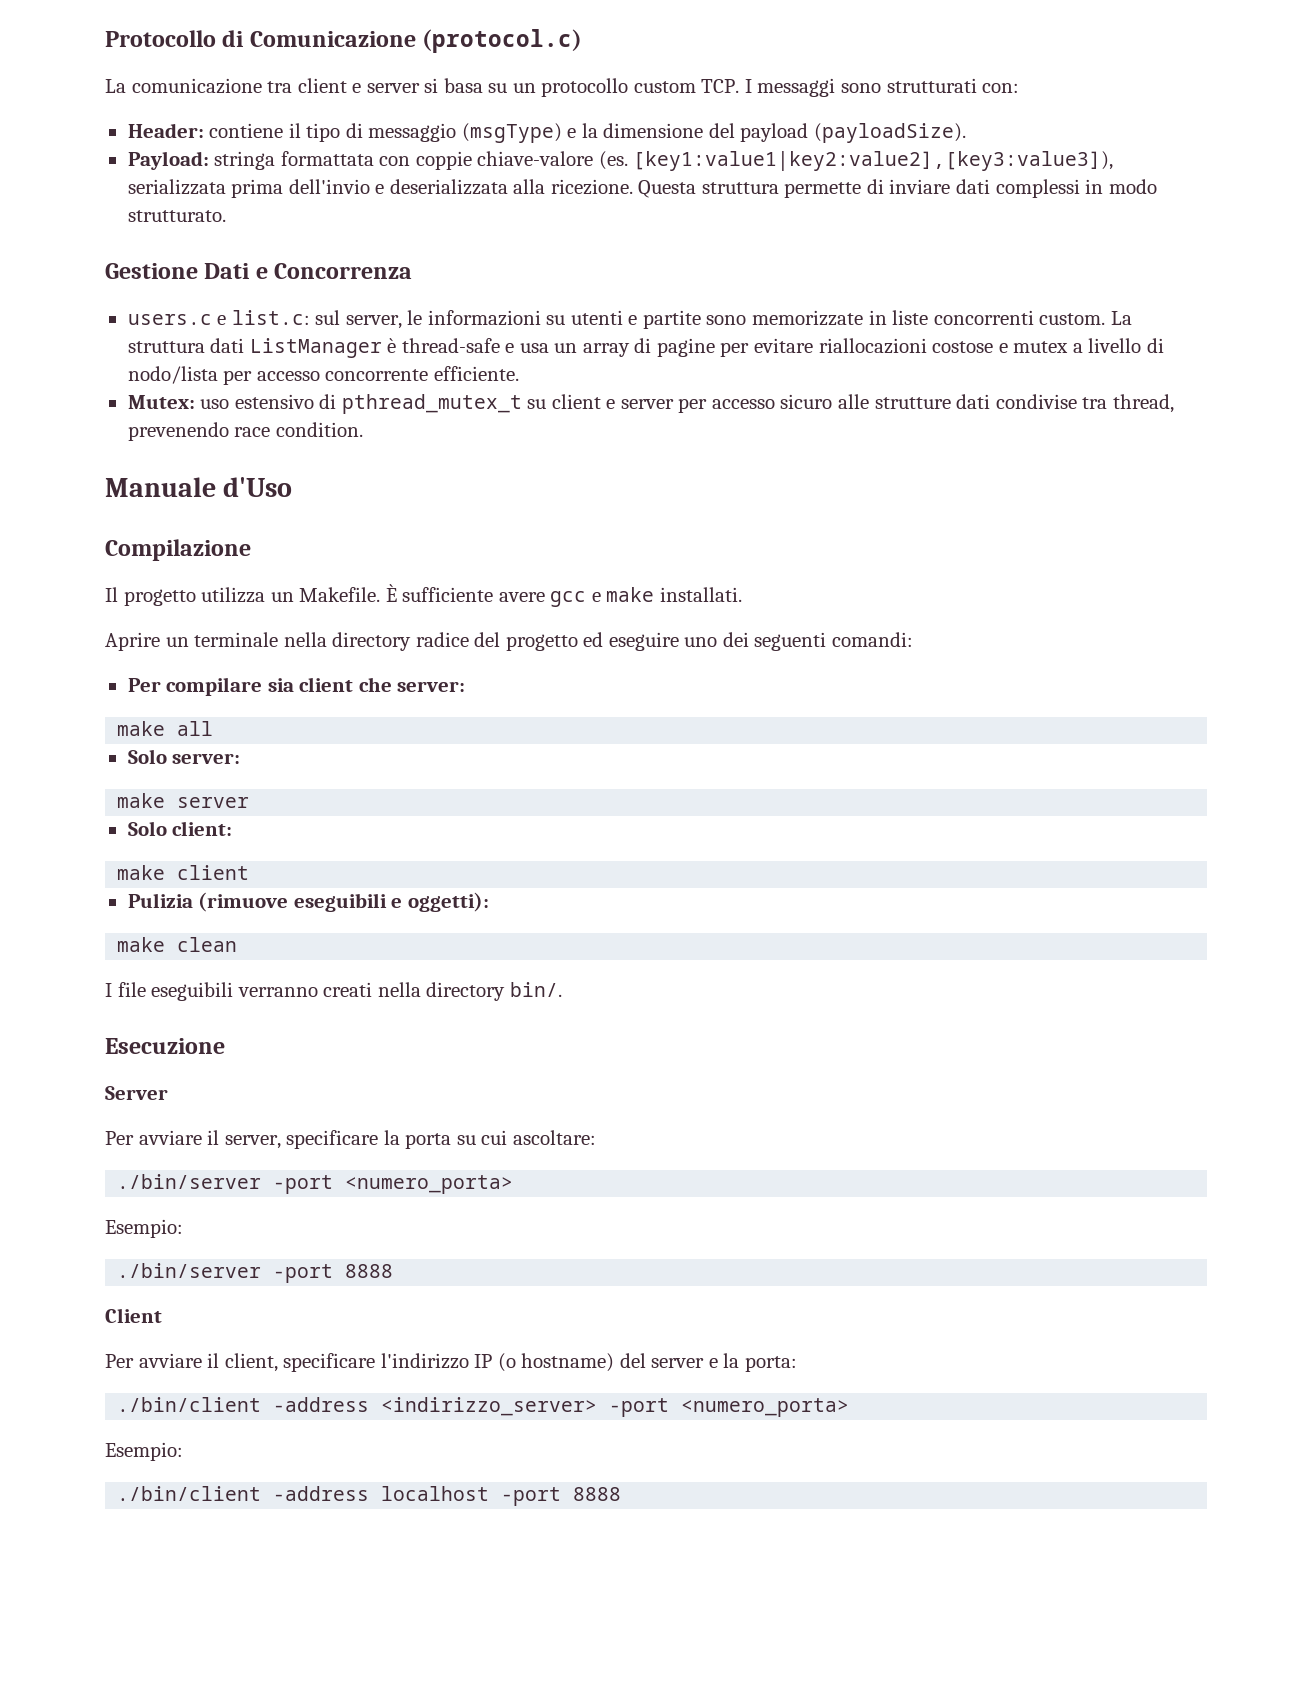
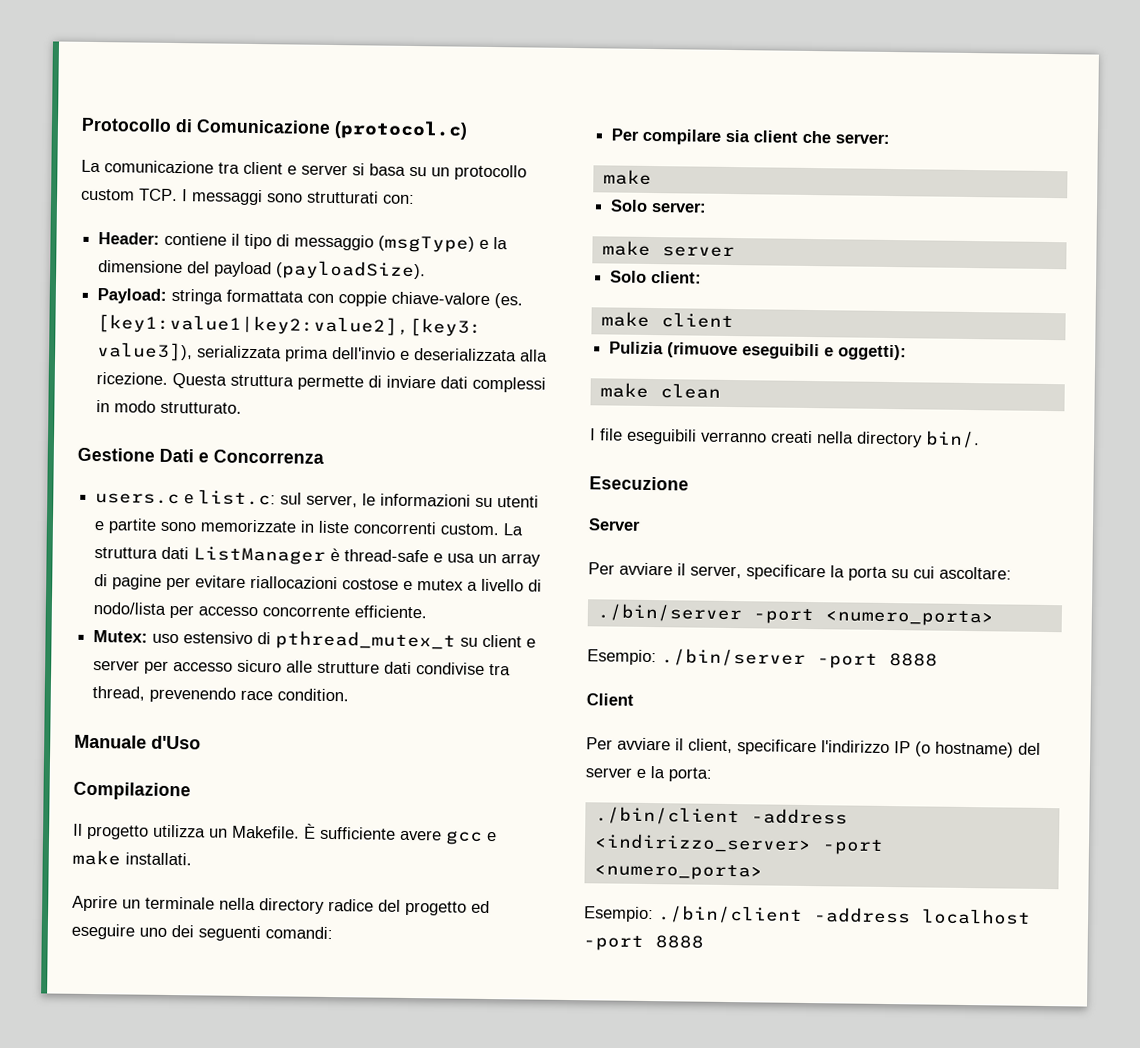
[177,721,214,736] all -> (652, 177) none
(183, 1228) // -> (657, 657) none
(183, 1451) // -> (654, 914) none

